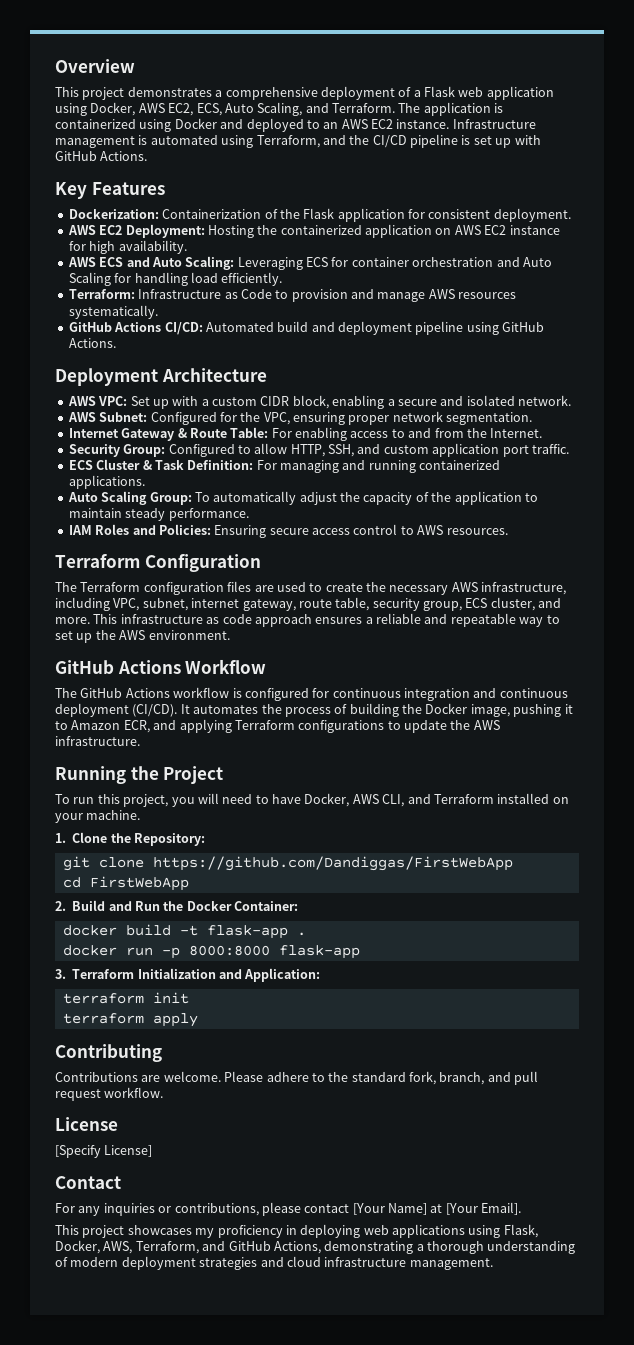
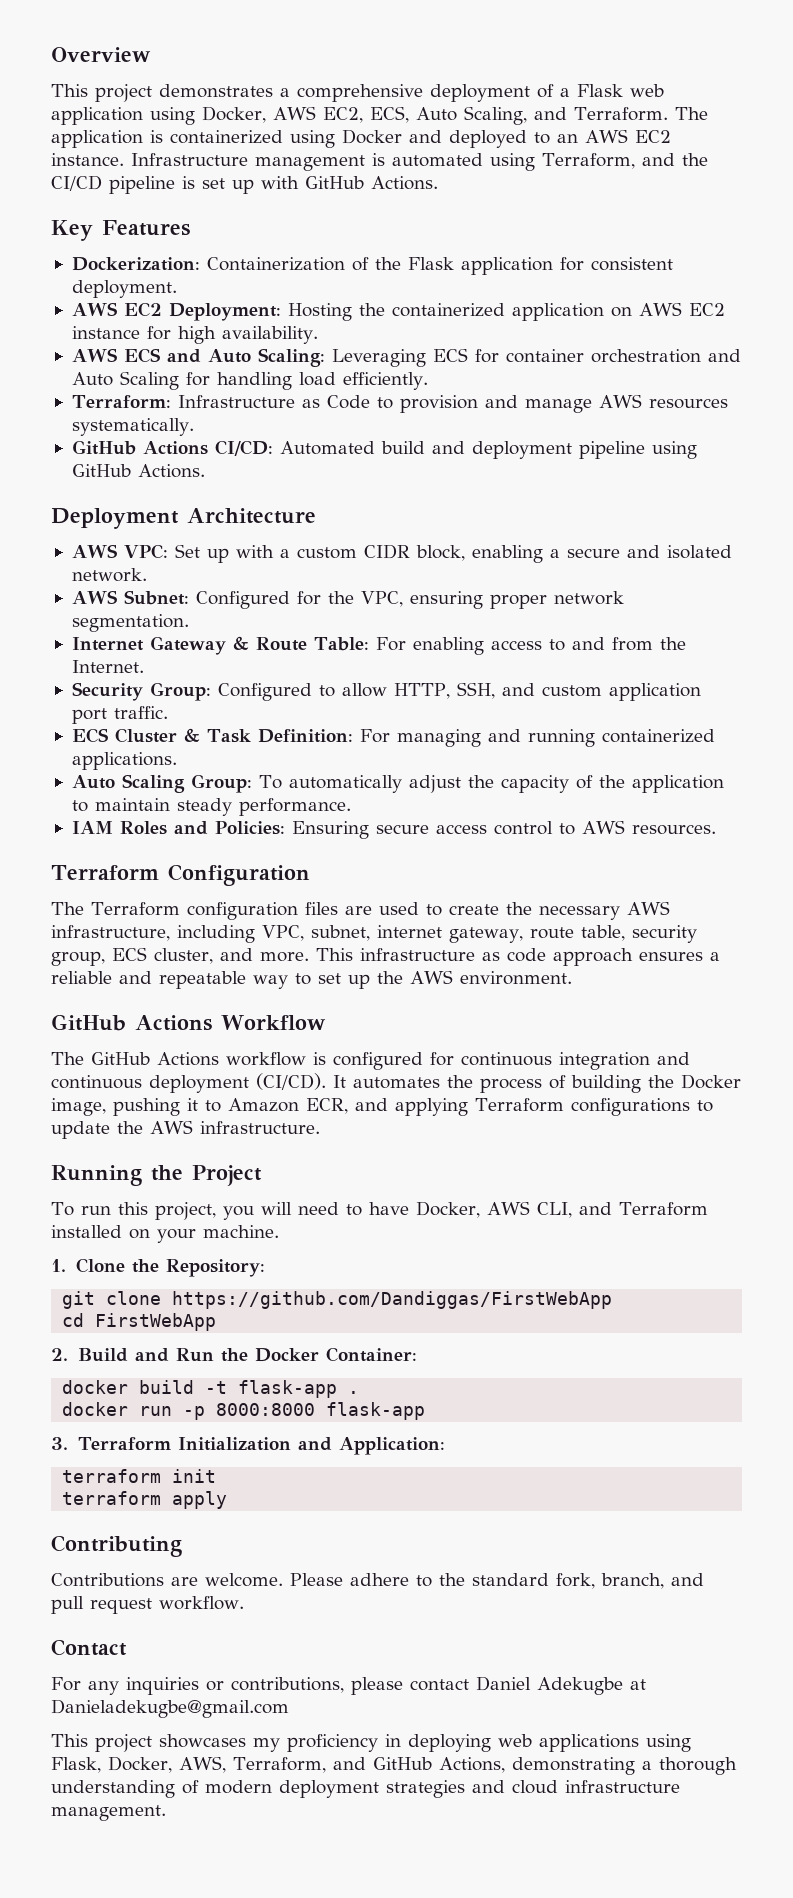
[55,1117,118,1131] [55,1145,153,1158] // License // [Specify License] -> (244, 1603) none
[352,1202,522,1215] [Your Name] at [Your Email]. -> [476,1676,646,1695] [51,1699,289,1718] Daniel Adekugbe at Danieladekugbe@gmail.com

